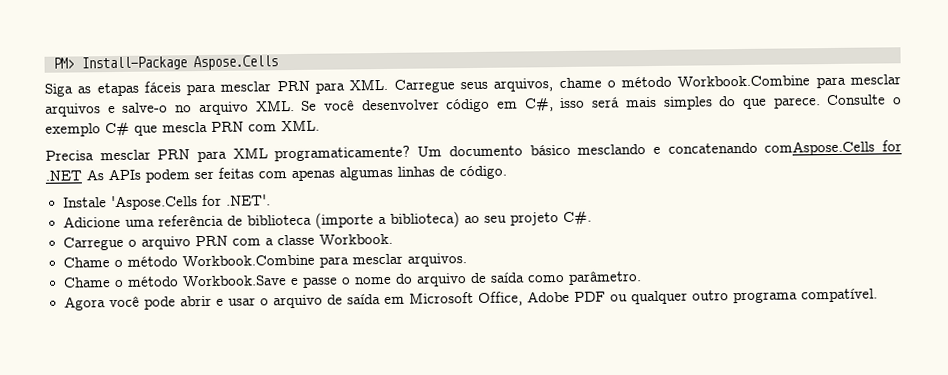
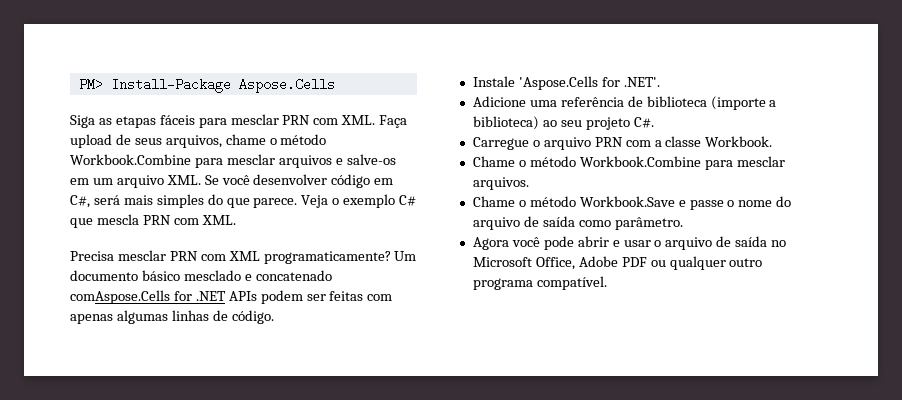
[315,78,455,94] para XML. Carregue -> [313,115,408,128] [70,134,131,148] com XML. Faça upload de
[122,102,193,113] salve-o no -> [346,154,396,165] [70,178,113,185] salve-os em um
[560,97,586,109] isso -> (90, 201) none
[826,94,887,106] Consulte -> [301,195,329,208] Veja
[197,150,228,163] para -> [200,254,226,261] com
[577,142,758,155] mesclando e concatenando -> [183,270,332,281] mesclado e concatenado
[86,169,104,181] As -> (226, 296) none
[383,296,405,305] em -> [771,240,787,247] no

